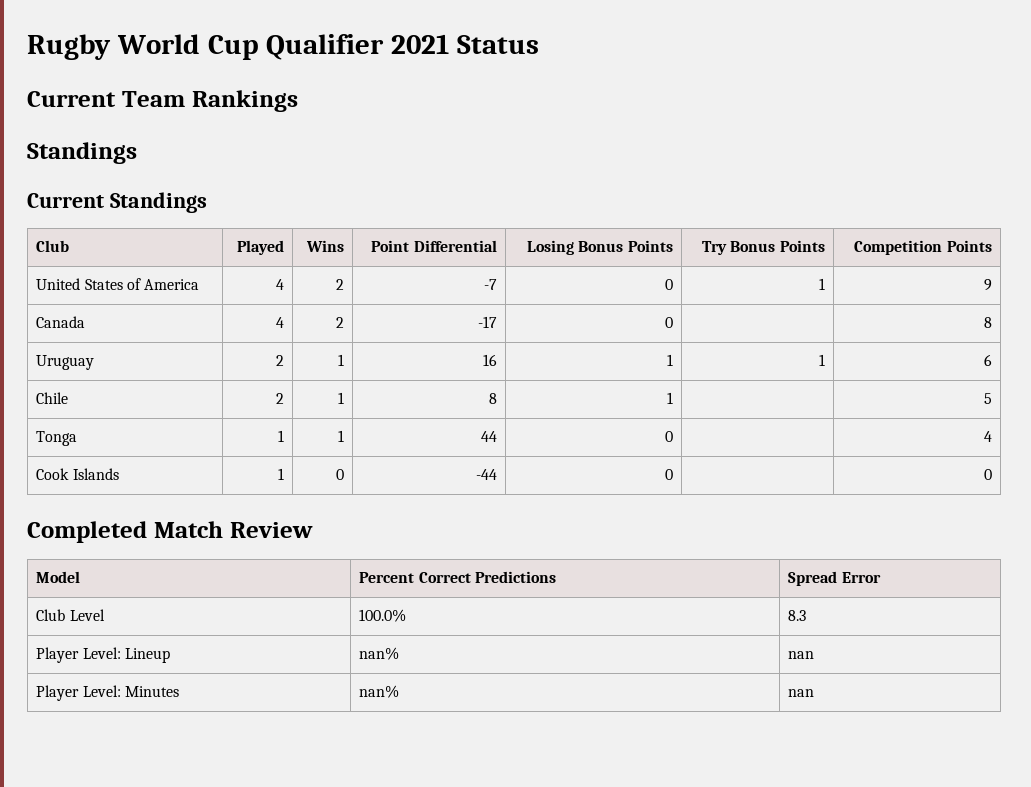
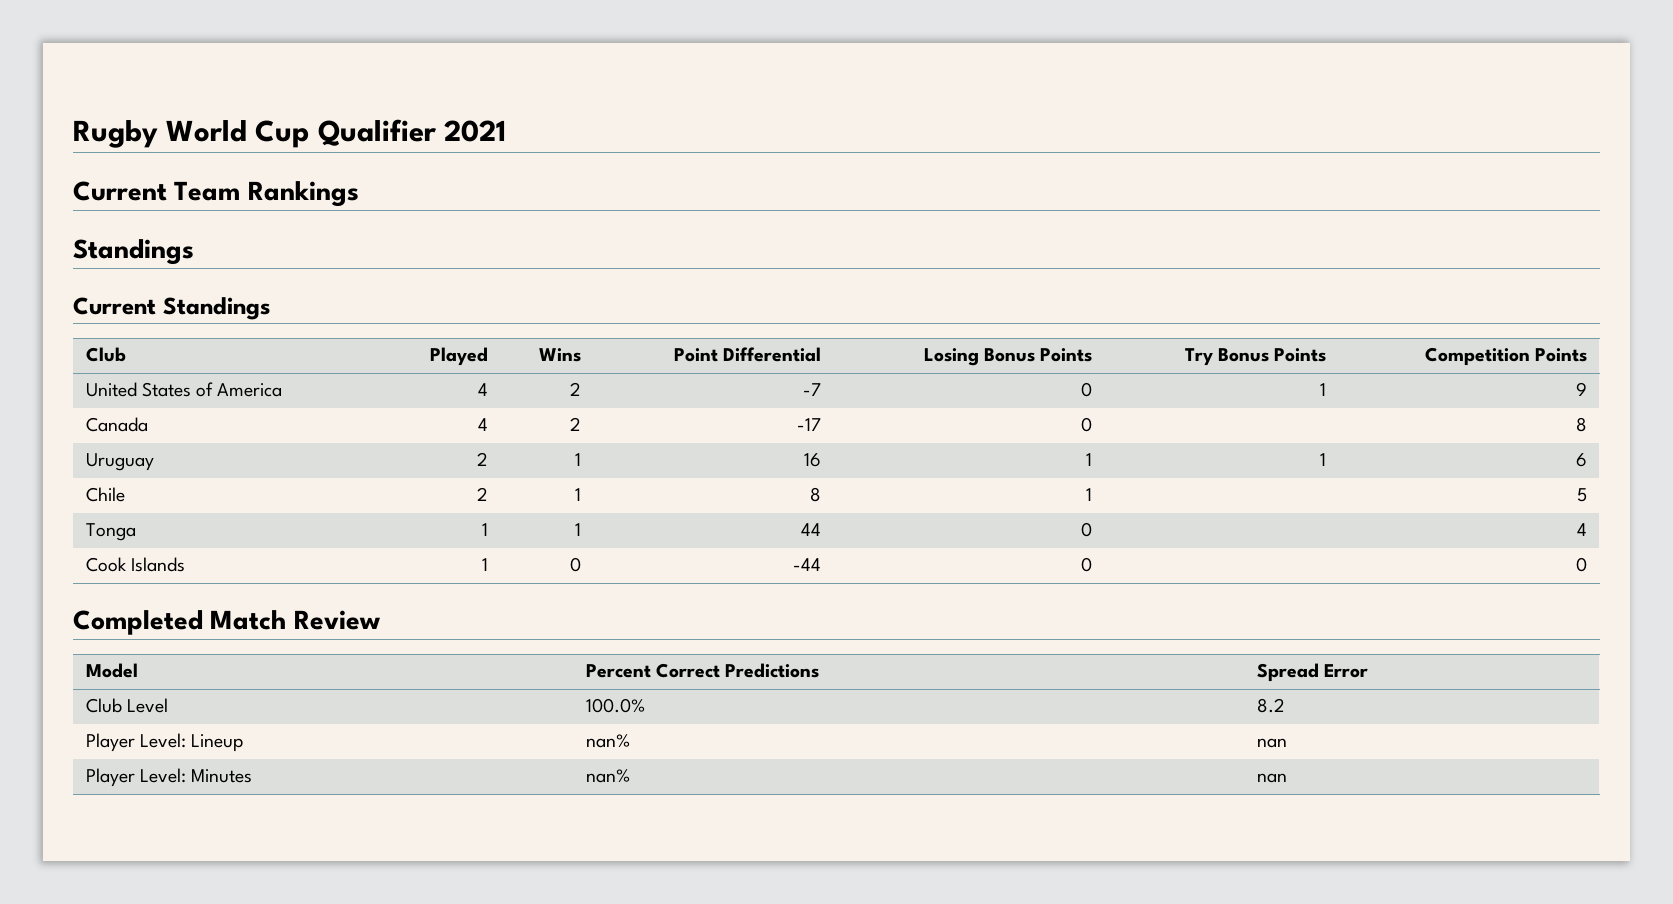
[457,35,540,54] Status -> (506, 131) none
[788,610,807,621] 8.3 -> [1256,698,1285,713] 8.2

